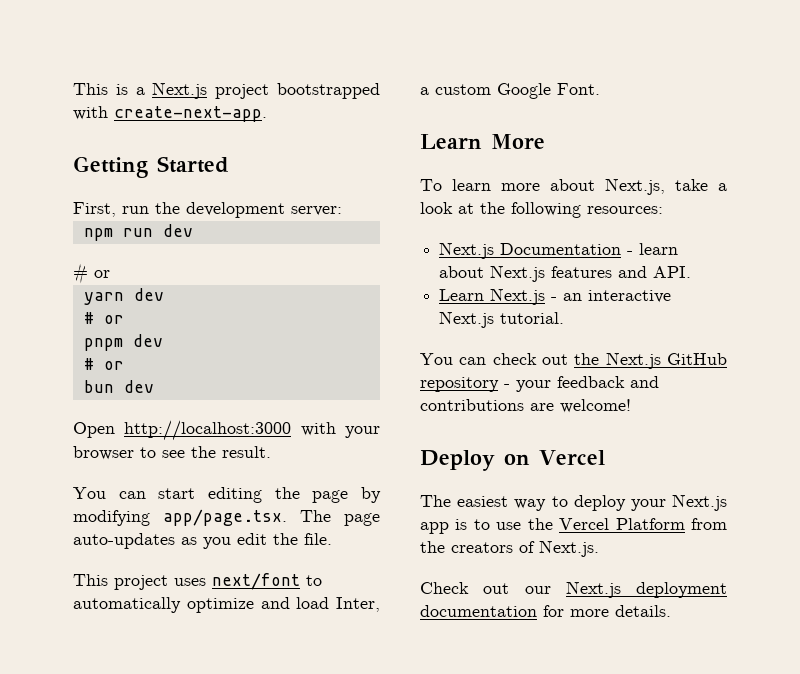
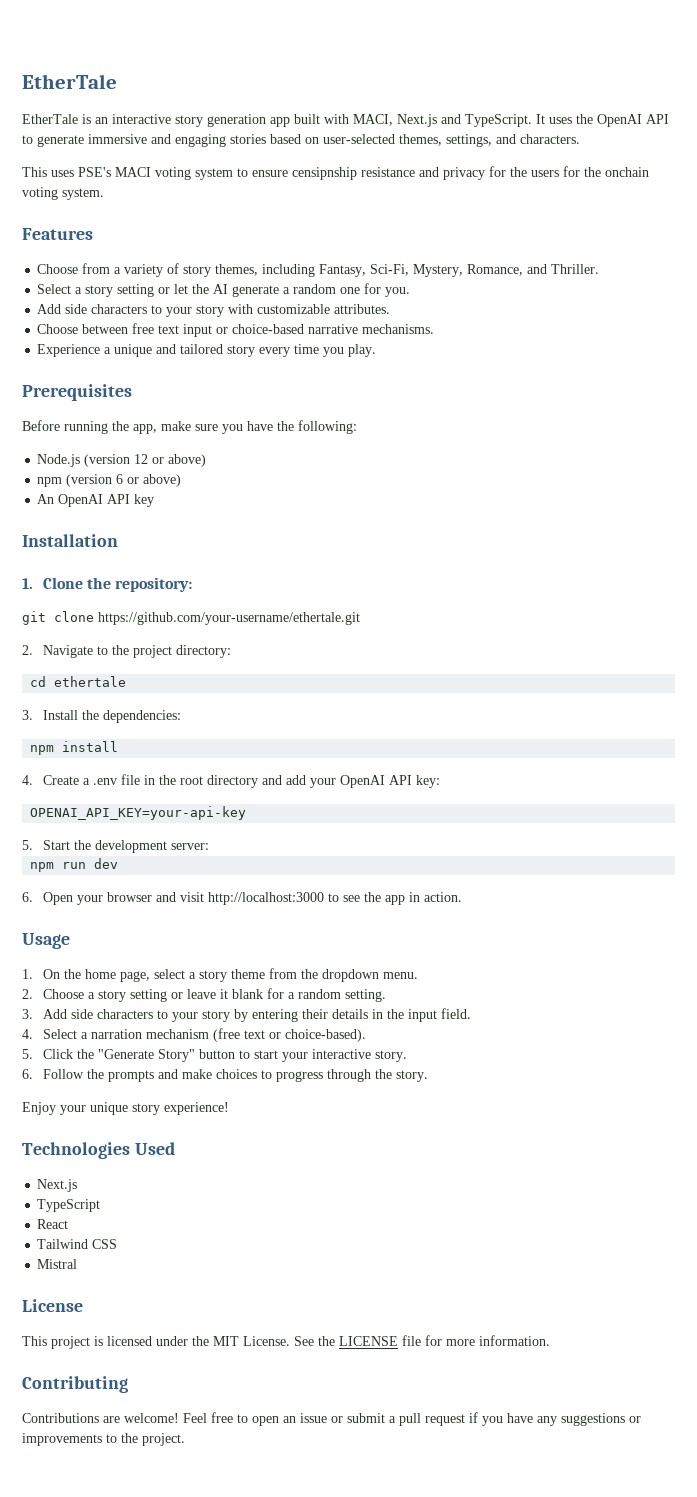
[73,82,380,99] [73,106,267,122] [73,156,229,178] [73,202,149,217] This is a Next.js project bootstrapped with create-next-app. // Getting Started // First, run -> [22,74,117,89] [22,114,669,127] [22,134,580,147] [22,166,649,180] [22,187,104,200] [22,228,93,240] [37,263,600,277] [37,283,411,297] [37,304,391,317] [37,323,435,337] [37,344,377,357] [22,384,132,401] [22,420,357,434] [37,454,207,467] [37,474,182,487] [37,494,155,507] [22,534,118,547] [22,577,193,592] [22,611,360,625] [22,645,231,658] [30,676,127,687] [22,710,181,723] [30,741,119,755] [22,774,440,788] [30,806,247,820] [22,840,70,850] EtherTale // EtherTale is an interactive story generation app built with MACI, Next.js and TypeScript. It uses the OpenAI API to generate immersive and engaging stories based on user-selected themes, settings, and characters. // This uses PSE's MACI voting system to ensure censipnship resistance and privacy for the users for the onchain voting system. // Features // Choose from a variety of story themes, including Fantasy, Sci-Fi, Mystery, Romance, and Thriller. // Select a story setting or let the AI generate a random one for you. // Add side characters to your story with customizable attributes. // Choose between free text input or choice-based narrative mechanisms. // Experience a unique and tailored story every time you play. // Prerequisites // Before running the app, make sure you have the following: // Node.js (version 12 or above) // npm (version 6 or above) // An OpenAI API key // Installation // 1. Clone the repository: // git clone https://github.com/your-username/ethertale.git // 2. Navigate to the project directory: // cd ethertale // 3. Install the dependencies: // npm install // 4. Create a .env file in the root directory and add your OpenAI API key: // OPENAI_API_KEY=your-api-key // 5. Start
[73,263,110,284] [83,288,164,305] [83,312,124,324] [83,334,163,351] [83,358,124,370] [83,380,154,393] [73,420,380,441] [73,446,271,460] [73,487,381,503] [73,509,380,526] [73,533,332,549] [73,573,322,590] [73,597,380,613] [420,83,600,99] [420,134,545,149] [420,178,727,195] [420,202,663,218] [439,242,679,259] [439,265,692,282] [439,288,672,305] [439,311,565,328] [420,352,727,369] [420,376,659,392] [420,399,631,413] [420,450,605,471] [420,494,727,511] [420,518,727,534] [420,540,599,557] [420,581,727,598] [420,605,671,617] # or // yarn dev // # or // pnpm dev // # or // bun dev // Open http://localhost:3000 with your browser to see the result. // You can start editing the page by modifying app/page.tsx. The page auto-updates as you edit the file. // This project uses next/font to automatically optimize and load Inter, a custom Google Font. // Learn More // To learn more about Next.js, take a look at the following resources: // Next.js Documentation - learn about Next.js features and API. // Learn Next.js - an interactive Next.js tutorial. // You can check out the Next.js GitHub repository - your feedback and contributions are welcome! // Deploy on Vercel // The easiest way to deploy your Next.js app is to use the Vercel Platform from the creators of Next.js. // Check out our Next.js deployment documentation for more details. -> [22,892,462,905] [22,933,70,949] [22,968,418,982] [22,988,386,1002] [22,1008,471,1022] [22,1028,366,1042] [22,1049,407,1062] [22,1069,428,1082] [22,1102,229,1115] [22,1142,175,1159] [37,1179,78,1192] [37,1199,101,1212] [37,1219,69,1229] [37,1239,118,1249] [37,1259,78,1269] [22,1299,83,1312] [22,1335,550,1349] [22,1376,128,1393] [22,1412,641,1426] [22,1433,185,1446] 6. Open your browser and visit http://localhost:3000 to see the app in action. // Usage // 1. On the home page, select a story theme from the dropdown menu. // 2. Choose a story setting or leave it blank for a random setting. // 3. Add side characters to your story by entering their details in the input field. // 4. Select a narration mechanism (free text or choice-based). // 5. Click the "Generate Story" button to start your interactive story. // 6. Follow the prompts and make choices to progress through the story. // Enjoy your unique story experience! // Technologies Used // Next.js // TypeScript // React // Tailwind CSS // Mistral // License // This project is licensed under the MIT License. See the LICENSE file for more information. // Contributing // Contributions are welcome! Feel free to open an issue or submit a pull request if you have any suggestions or improvements to the project.

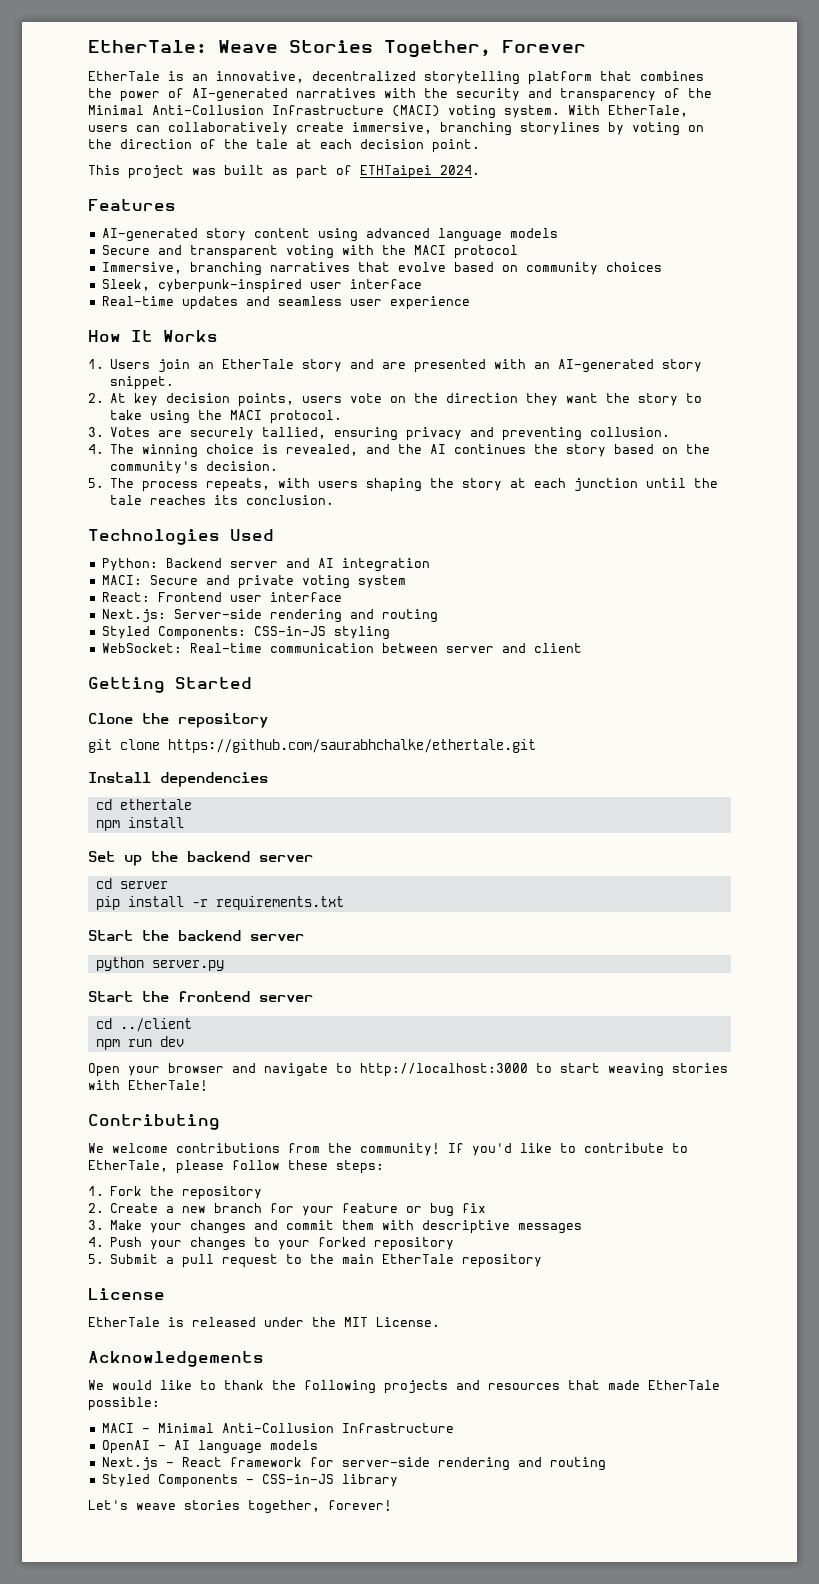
[22,74,117,89] [22,114,669,127] [22,134,580,147] [22,166,649,180] [22,187,104,200] [22,228,93,240] [37,263,600,277] [37,283,411,297] [37,304,391,317] [37,323,435,337] [37,344,377,357] [22,384,132,401] [22,420,357,434] [37,454,207,467] [37,474,182,487] [37,494,155,507] [22,534,118,547] [22,578,33,589] EtherTale // EtherTale is an interactive story generation app built with MACI, Next.js and TypeScript. It uses the OpenAI API to generate immersive and engaging stories based on user-selected themes, settings, and characters. // This uses PSE's MACI voting system to ensure censipnship resistance and privacy for the users for the onchain voting system. // Features // Choose from a variety of story themes, including Fantasy, Sci-Fi, Mystery, Romance, and Thriller. // Select a story setting or let the AI generate a random one for you. // Add side characters to your story with customizable attributes. // Choose between free text input or choice-based narrative mechanisms. // Experience a unique and tailored story every time you play. // Prerequisites // Before running the app, make sure you have the following: // Node.js (version 12 or above) // npm (version 6 or above) // An OpenAI API key // Installation // 1. -> [88,40,586,58] [88,71,704,85] [88,88,712,102] [88,105,688,119] [88,122,704,136] [88,139,480,153] [88,165,480,179] [88,199,176,211] [101,228,558,242] [101,245,518,259] [101,262,662,276] [101,279,422,293] [101,296,470,310] [88,330,218,342] [88,359,703,373] [110,376,175,390] [88,393,703,407] [110,410,343,424] [88,427,671,441] [88,444,711,458] [110,461,279,474] [88,478,719,492] [110,495,335,505] [88,529,274,545] [101,558,430,572] [101,575,406,589] [101,592,342,602] [101,609,438,623] [101,626,390,640] [101,643,582,653] [88,677,252,693] EtherTale: Weave Stories Together, Forever // EtherTale is an innovative, decentralized storytelling platform that combines the power of AI-generated narratives with the security and transparency of the Minimal Anti-Collusion Infrastructure (MACI) voting system. With EtherTale, users can collaboratively create immersive, branching storylines by voting on the direction of the tale at each decision point. // This project was built as part of ETHTaipei 2024. // Features // AI-generated story content using advanced language models // Secure and transparent voting with the MACI protocol // Immersive, branching narratives that evolve based on community choices // Sleek, cyberpunk-inspired user interface // Real-time updates and seamless user experience // How It Works // 1. Users join an EtherTale story and are presented with an AI-generated story snippet. // 2. At key decision points, users vote on the direction they want the story to take using the MACI protocol. // 3. Votes are securely tallied, ensuring privacy and preventing collusion. // 4. The winning choice is revealed, and the AI continues the story based on the community's decision. // 5. The process repeats, with users shaping the story at each junction until the tale reaches its conclusion. // Technologies Used // Python: Backend server and AI integration // MACI: Secure and private voting system // React: Frontend user interface // Next.js: Server-side rendering and routing // Styled Components: CSS-in-JS styling // WebSocket: Real-time communication between server and client // Getting Started //
[115,577,193,592] repository: -> [178,713,268,728] repository
[98,612,360,625] [22,645,231,658] [30,676,127,687] [22,710,181,723] [30,741,119,755] [22,774,440,788] [30,806,247,820] [22,840,209,853] https://github.com/your-username/ethertale.git // 2. Navigate to the project directory: // cd ethertale // 3. Install the dependencies: // npm install // 4. Create a .env file in the root directory and add your OpenAI API key: // OPENAI_API_KEY=your-api-key // 5. Start the development server: -> [168,739,536,753] [88,772,268,787] [95,799,192,810] [95,817,184,831] [88,851,313,866] [95,878,168,889] [95,896,344,910] [88,930,304,941] [95,957,224,971] [88,991,313,1002] [95,1018,192,1032] https://github.com/saurabhchalke/ethertale.git // Install dependencies // cd ethertale // npm install // Set up the backend server // cd server // pip install -r requirements.txt // Start the backend server // python server.py // Start the frontend server // cd ../client
[22,892,33,902] 6. -> (184, 1041) none
[179,892,462,905] [22,933,70,949] [22,968,418,982] [22,988,386,1002] [22,1008,471,1022] [22,1028,366,1042] [22,1049,407,1062] [22,1069,428,1082] [22,1102,229,1115] [22,1142,175,1159] [37,1179,78,1192] [37,1199,101,1212] [37,1219,69,1229] [37,1239,118,1249] [37,1259,78,1269] [22,1299,83,1312] [22,1335,550,1349] [22,1376,128,1393] [22,1412,641,1426] [22,1433,185,1446] visit http://localhost:3000 to see the app in action. // Usage // 1. On the home page, select a story theme from the dropdown menu. // 2. Choose a story setting or leave it blank for a random setting. // 3. Add side characters to your story by entering their details in the input field. // 4. Select a narration mechanism (free text or choice-based). // 5. Click the "Generate Story" button to start your interactive story. // 6. Follow the prompts and make choices to progress through the story. // Enjoy your unique story experience! // Technologies Used // Next.js // TypeScript // React // Tailwind CSS // Mistral // License // This project is licensed under the MIT License. See the LICENSE file for more information. // Contributing // Contributions are welcome! Feel free to open an issue or submit a pull request if you have any suggestions or improvements to the project. -> [264,1063,728,1077] [88,1080,208,1091] [88,1114,220,1130] [88,1143,688,1156] [88,1160,384,1174] [88,1186,263,1200] [88,1203,487,1217] [88,1220,583,1234] [88,1237,455,1251] [88,1254,543,1268] [88,1288,165,1300] [88,1317,440,1327] [88,1351,264,1367] [88,1380,720,1394] [88,1397,160,1411] [101,1423,454,1433] [101,1440,318,1454] [101,1457,606,1471] [101,1474,398,1488] [88,1500,392,1514] navigate to http://localhost:3000 to start weaving stories with EtherTale! // Contributing // We welcome contributions from the community! If you'd like to contribute to EtherTale, please follow these steps: // 1. Fork the repository // 2. Create a new branch for your feature or bug fix // 3. Make your changes and commit them with descriptive messages // 4. Push your changes to your forked repository // 5. Submit a pull request to the main EtherTale repository // License // EtherTale is released under the MIT License. // Acknowledgements // We would like to thank the following projects and resources that made EtherTale possible: // MACI - Minimal Anti-Collusion Infrastructure // OpenAI - AI language models // Next.js - React framework for server-side rendering and routing // Styled Components - CSS-in-JS library // Let's weave stories together, forever!

